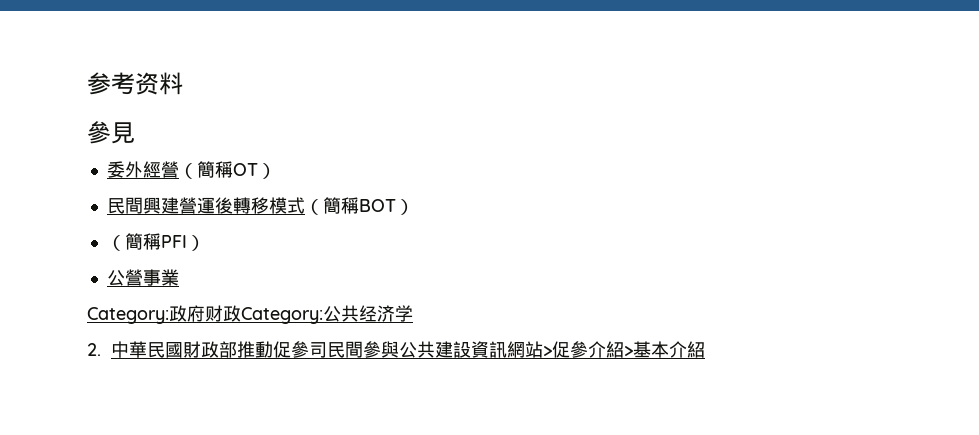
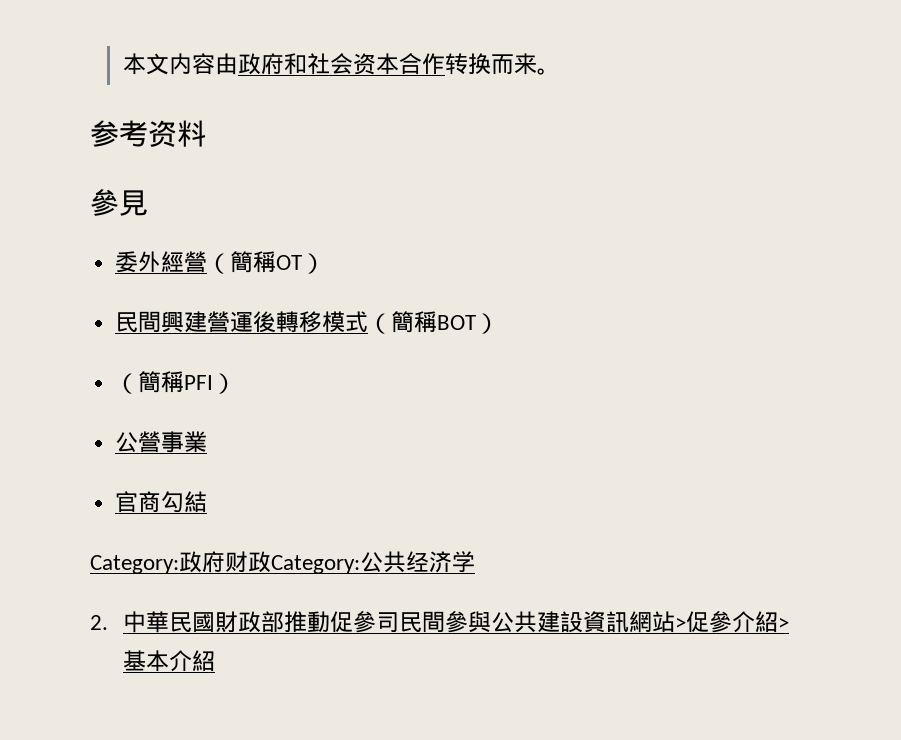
(87, 83) none -> [123,53,561,75] 本文内容由政府和社会资本合作转换而来。 //
(179, 277) none -> [115,491,208,513] // 官商勾結

